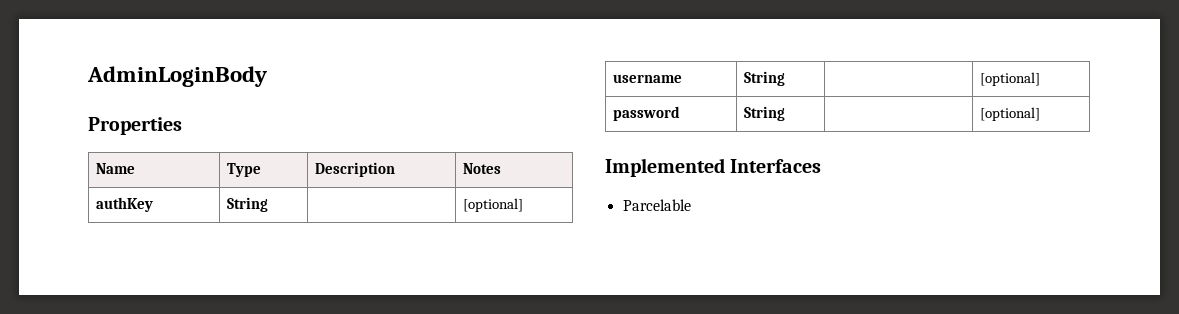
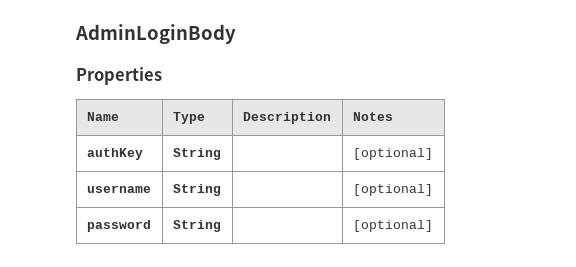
[605,158,822,177] [622,199,691,211] // Implemented Interfaces // Parcelable -> (433, 226) none

